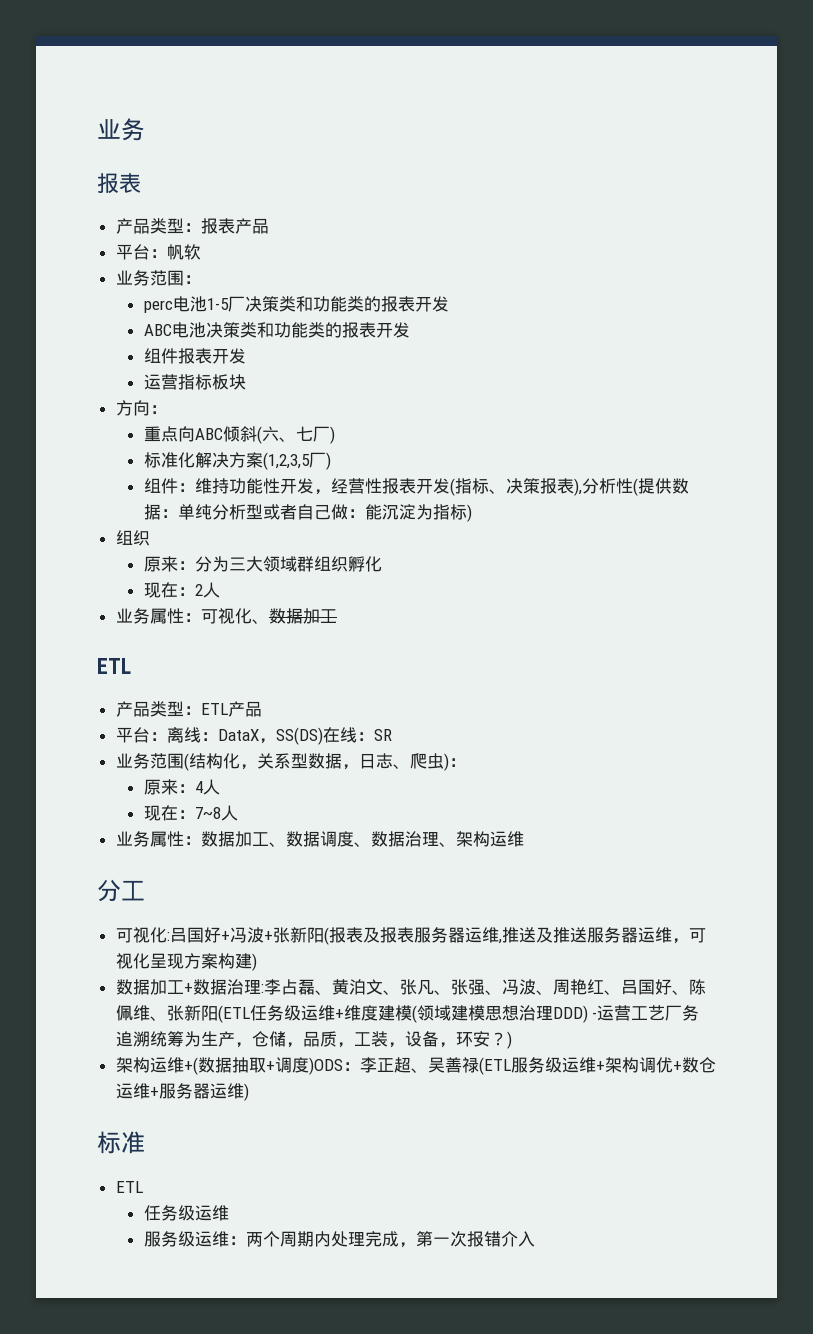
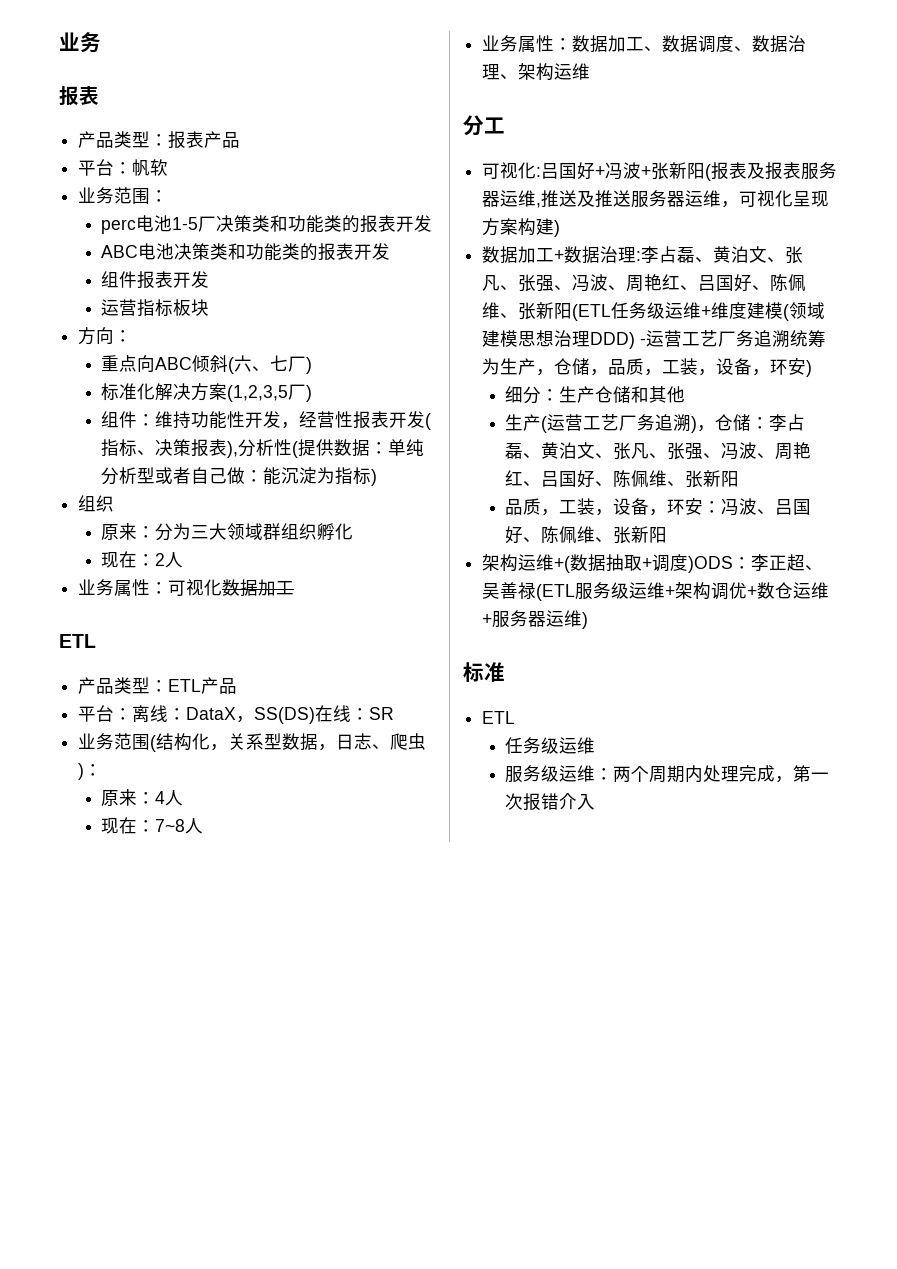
[251,619,269,624] 、 -> (223, 587) none
[489,1031,512,1049] ？) -> [806,360,813,377] [505,386,686,404] [505,414,806,433] [505,442,812,460] [505,470,740,488] [505,498,812,516] [505,526,668,544] ) // 细分：生产仓储和其他 // 生产(运营工艺厂务追溯)，仓储：李占磊、黄泊文、张凡、张强、冯波、周艳红、吕国好、陈佩维、张新阳 // 品质，工装，设备，环安：冯波、吕国好、陈佩维、张新阳

